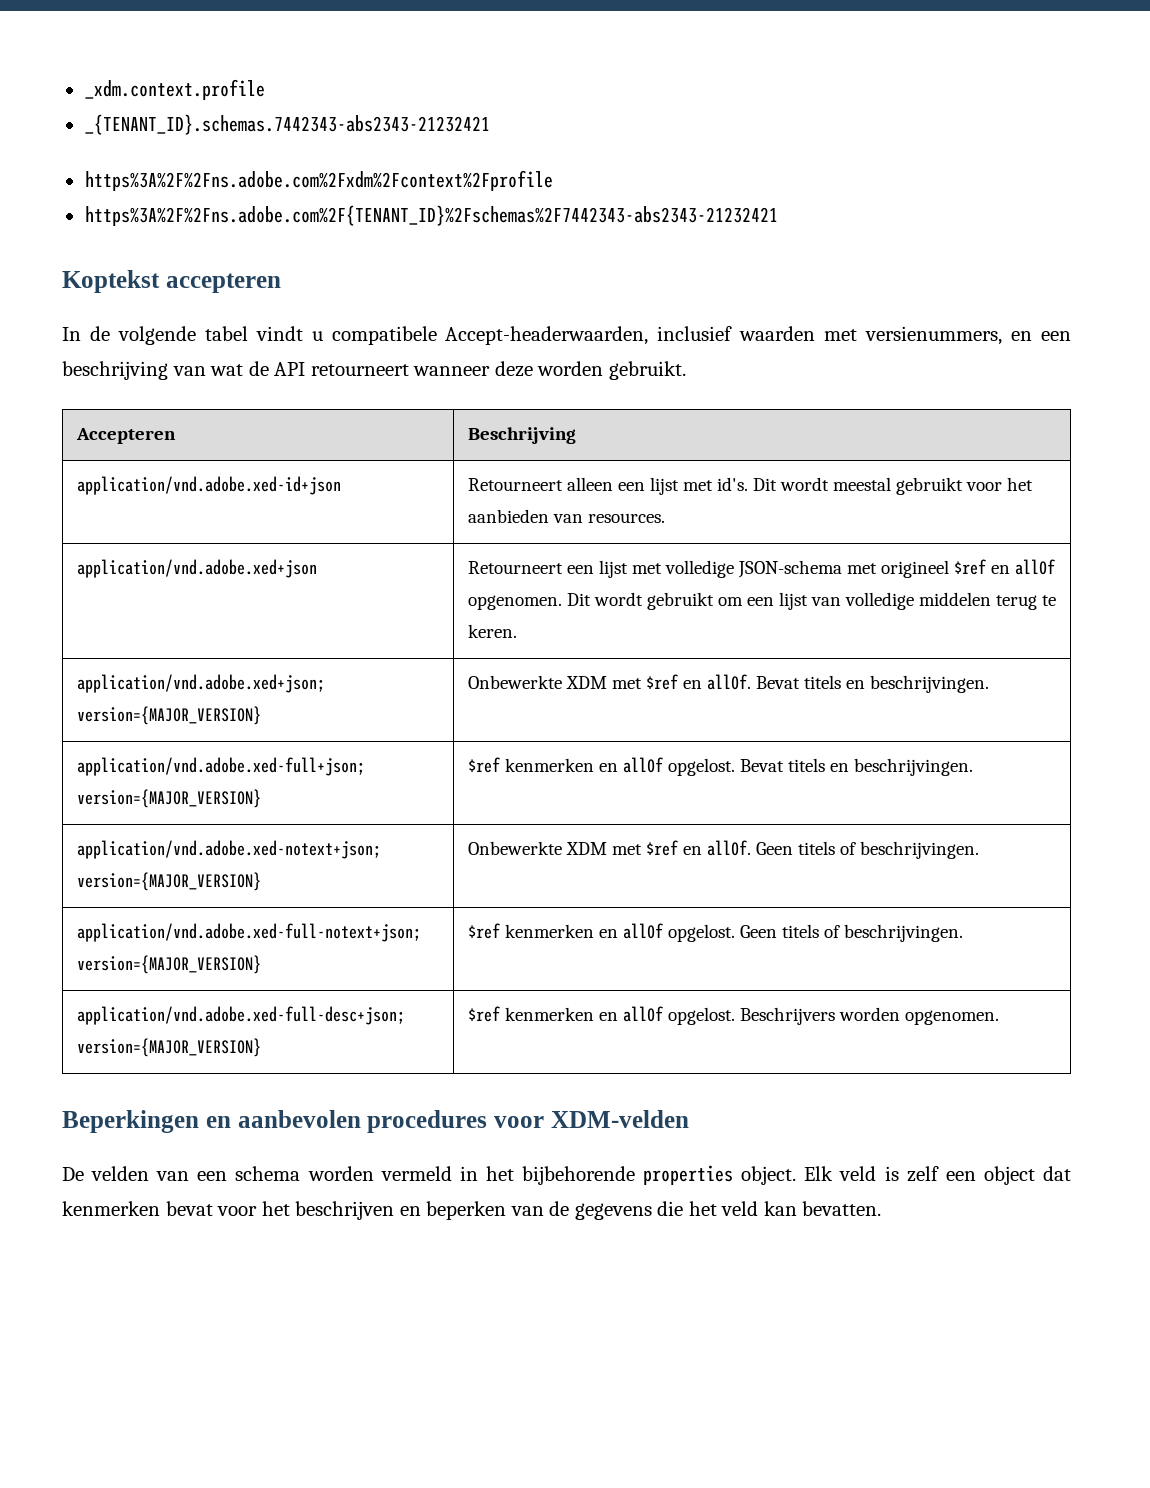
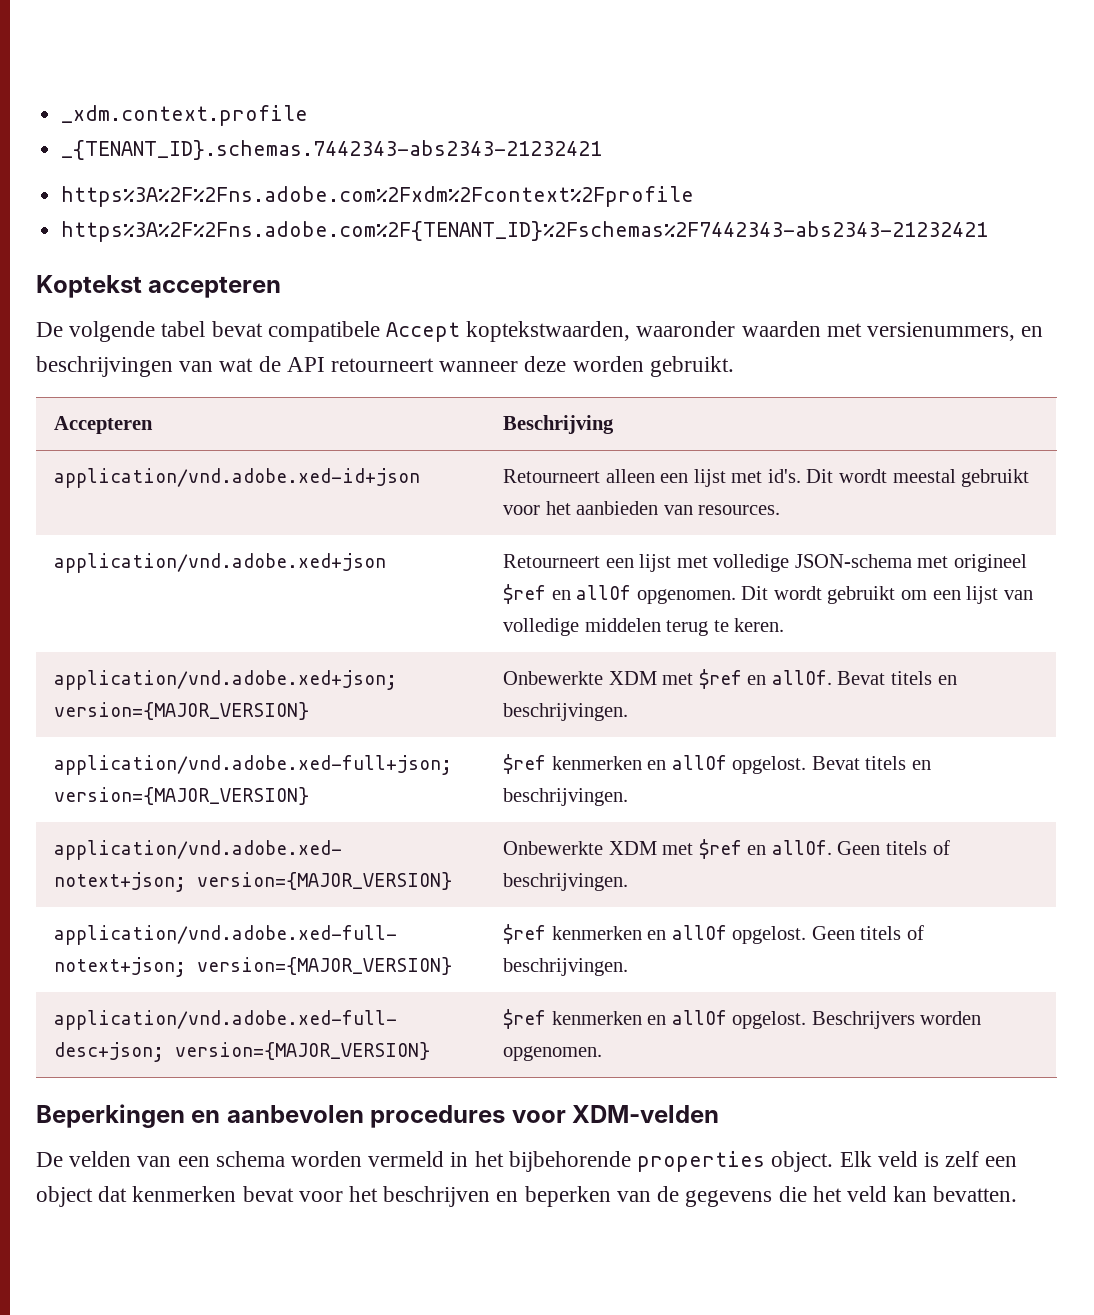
[62,326,733,345] In de volgende tabel vindt u compatibele Accept-headerwaarden, inclusief -> [36,321,736,342] De volgende tabel bevat compatibele Accept koptekstwaarden, waaronder
[1041,331,1071,341] [62,361,168,380] een beschrijving -> [36,356,173,377] beschrijvingen

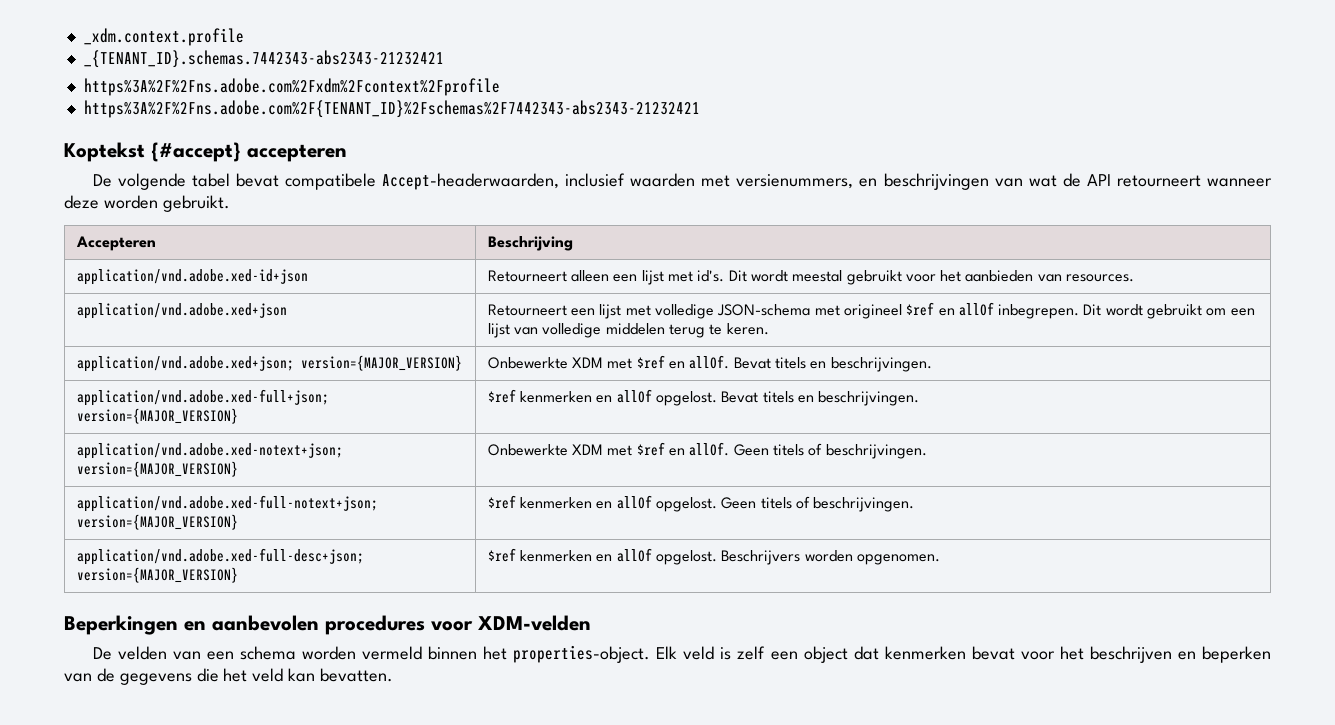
(142, 286) none -> [151,142,241,162] {#accept}
[386,321,736,342] Accept koptekstwaarden, waaronder -> [382,173,626,190] Accept-headerwaarden, inclusief
[636,589,736,604] opgenomen. -> [998,304,1080,319] inbegrepen.
[450,1151,834,1172] in het bijbehorende properties object. -> [428,645,651,663] binnen het properties-object.

